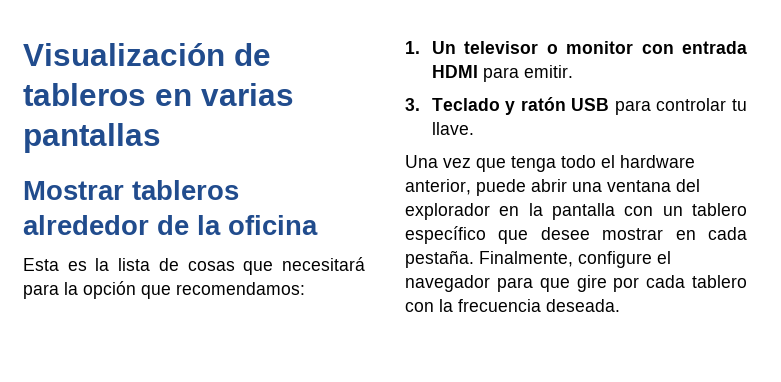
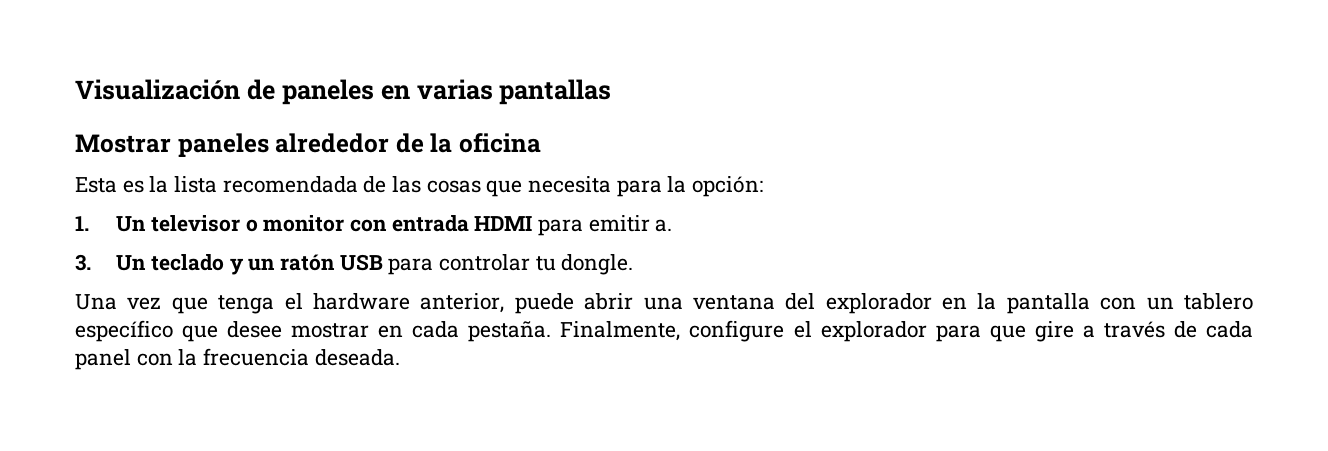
[23,83,146,106] tableros -> [281,79,374,105] paneles
[132,180,239,200] tableros -> [177,133,269,157] paneles
[158,258,179,271] de -> [222,176,422,193] recomendada de las
[282,257,365,271] necesitará -> [528,176,612,193] necesita
[83,281,305,299] opción que recomendamos: -> [692,176,764,197] opción:
[523,65,573,78] emitir. -> [588,215,673,232] emitir a.
[431,98,516,115] Teclado y -> [116,254,276,275] Un teclado y un
[431,122,474,135] llave. -> [561,254,634,275] dongle.
[561,155,596,168] todo -> (275, 304) none
[405,275,490,292] navegador -> [820,321,927,342] explorador
[613,275,747,292] por cada tablero -> [1082,321,1253,338] [75,349,131,370] a través de cada panel

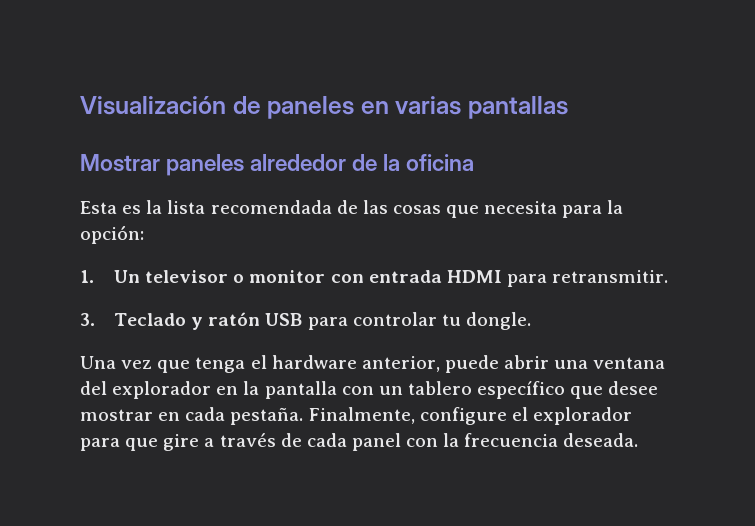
[588,215,673,232] emitir a. -> [552,270,669,283] retransmitir.
[116,254,276,275] Un teclado y un -> [114,313,204,330] Teclado y

